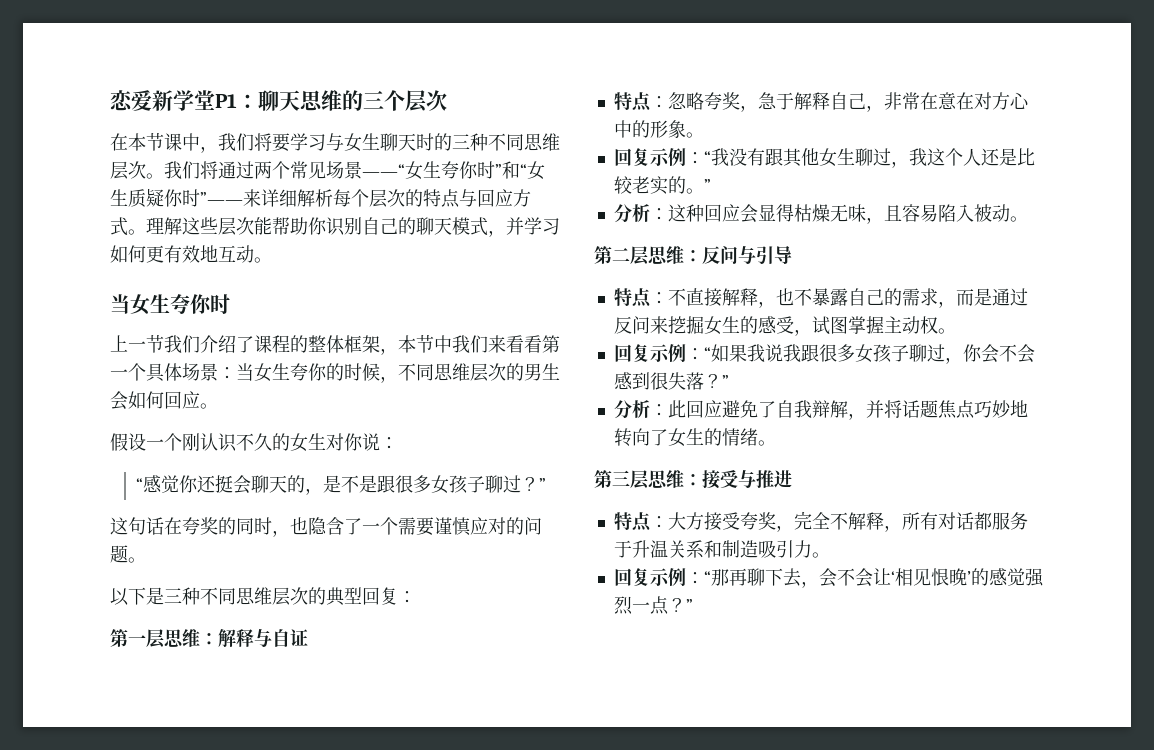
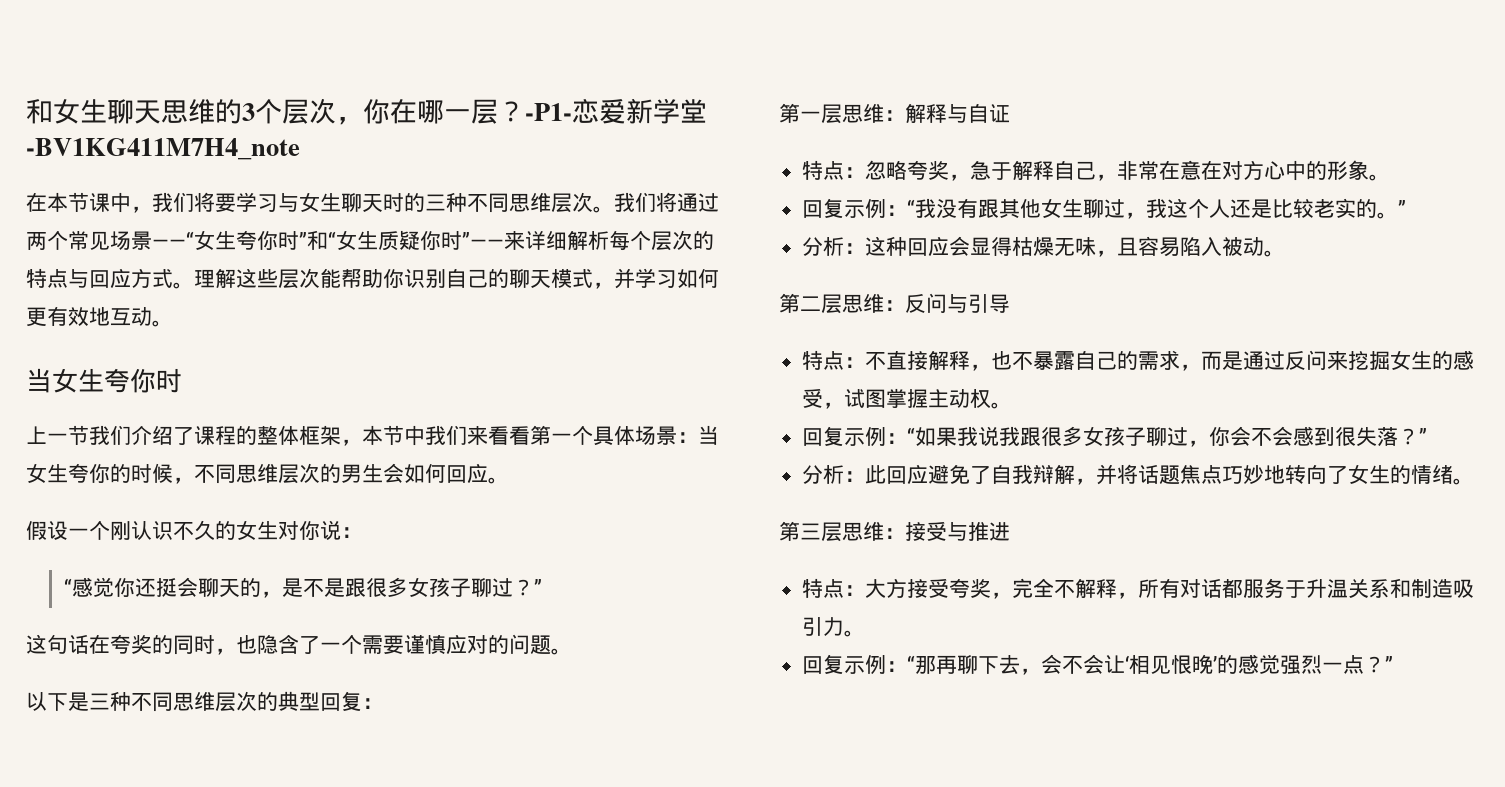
[110,90,447,112] 恋爱新学堂P1：聊天思维的三个层次 -> [26,98,707,125] [26,138,300,160] 和女生聊天思维的3个层次，你在哪一层？-P1-恋爱新学堂-BV1KG411M7H4_note

